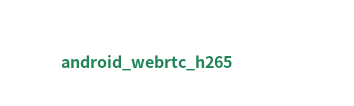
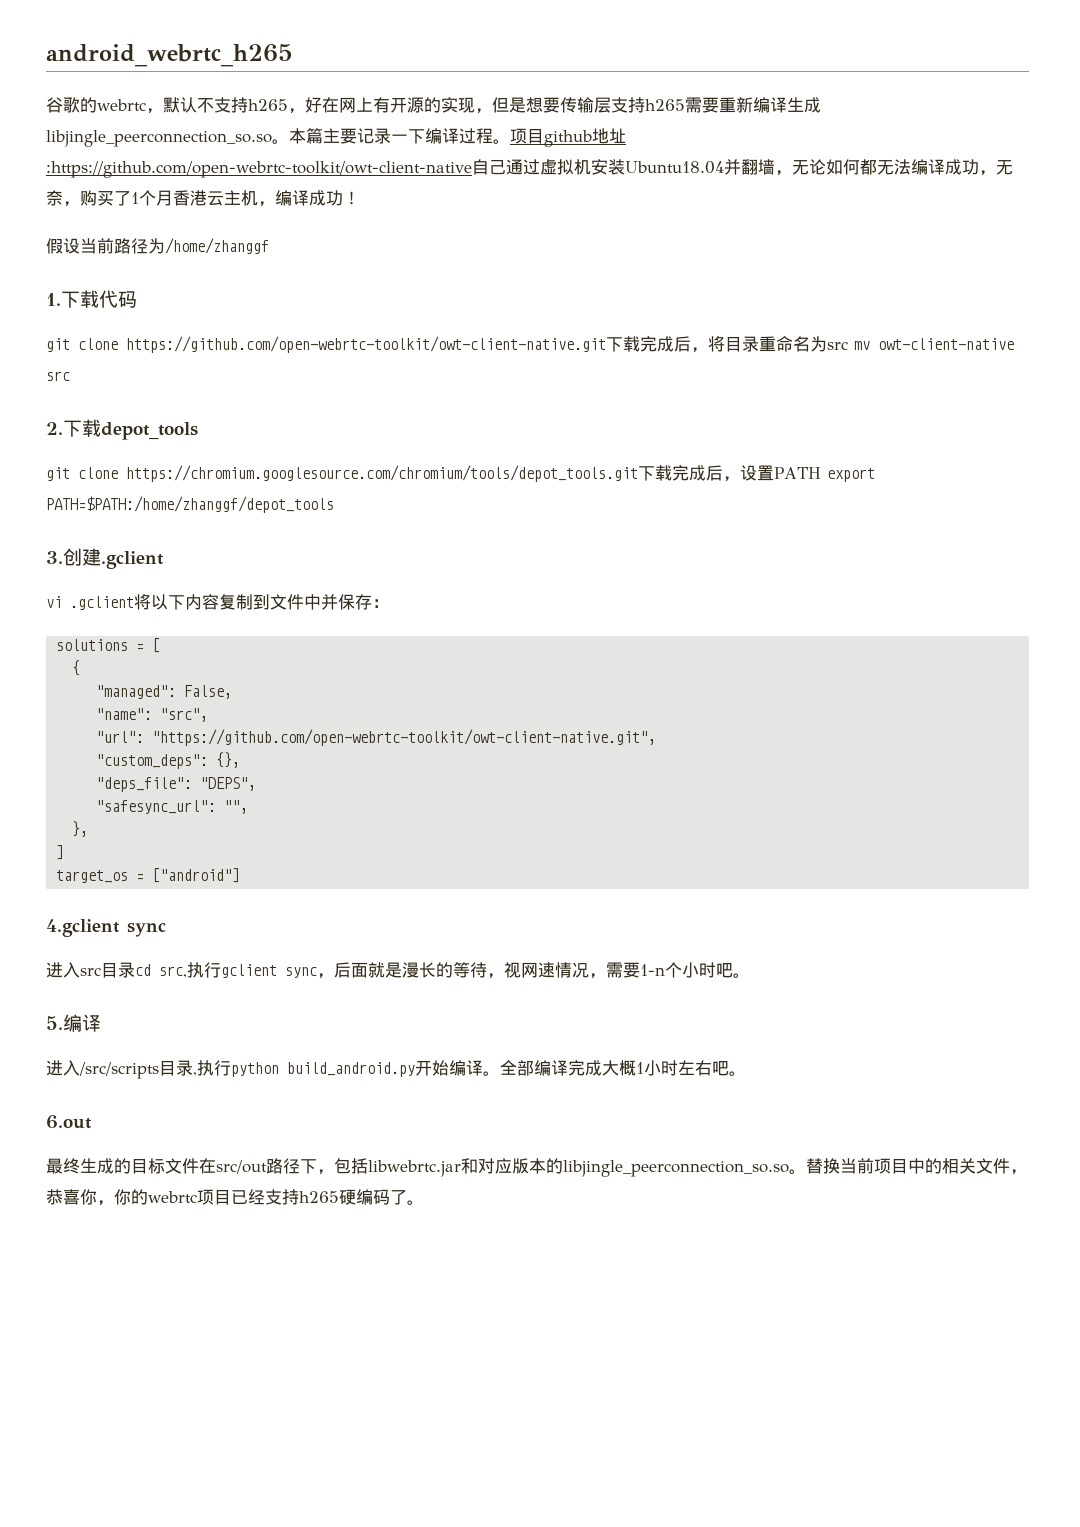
(232, 63) none -> [46,97,821,114] [46,128,626,147] [46,159,1013,178] [46,190,360,207] [46,238,269,254] [46,290,137,308] [46,336,1014,353] [46,371,70,381] [46,419,198,440] [46,465,875,482] [46,496,334,513] [46,548,164,569] [46,594,389,610] [56,638,161,653] [72,660,81,676] [96,685,233,699] [96,708,209,722] [96,729,657,746] [96,752,241,769] [96,777,257,792] [96,800,249,814] [72,821,89,837] [56,845,65,860] [56,868,241,883] [46,919,166,937] [46,962,750,979] [46,1014,101,1032] [46,1060,746,1079] [46,1115,92,1129] [46,1158,1027,1177] [46,1189,424,1206] // 谷歌的webrtc，默认不支持h265，好在网上有开源的实现，但是想要传输层支持h265需要重新编译生成libjingle_peerconnection_so.so。本篇主要记录一下编译过程。项目github地址:https://github.com/open-webrtc-toolkit/owt-client-native自己通过虚拟机安装Ubuntu18.04并翻墙，无论如何都无法编译成功，无奈，购买了1个月香港云主机，编译成功！ // 假设当前路径为/home/zhanggf // 1.下载代码 // git clone https://github.com/open-webrtc-toolkit/owt-client-native.git下载完成后，将目录重命名为src mv owt-client-native src // 2.下载depot_tools // git clone https://chromium.googlesource.com/chromium/tools/depot_tools.git下载完成后，设置PATH export PATH=$PATH:/home/zhanggf/depot_tools // 3.创建.gclient // vi .gclient将以下内容复制到文件中并保存： // solutions = [ // { // "managed": False, // "name": "src", // "url": "https://github.com/open-webrtc-toolkit/owt-client-native.git", // "custom_deps": {}, // "deps_file": "DEPS", // "safesync_url": "", // }, // ] // target_os = ["android"] // 4.gclient sync // 进入src目录cd src,执行gclient sync，后面就是漫长的等待，视网速情况，需要1-n个小时吧。 // 5.编译 // 进入/src/scripts目录,执行python build_android.py开始编译。全部编译完成大概1小时左右吧。 // 6.out // 最终生成的目标文件在src/out路径下，包括libwebrtc.jar和对应版本的libjingle_peerconnection_so.so。替换当前项目中的相关文件，恭喜你，你的webrtc项目已经支持h265硬编码了。

